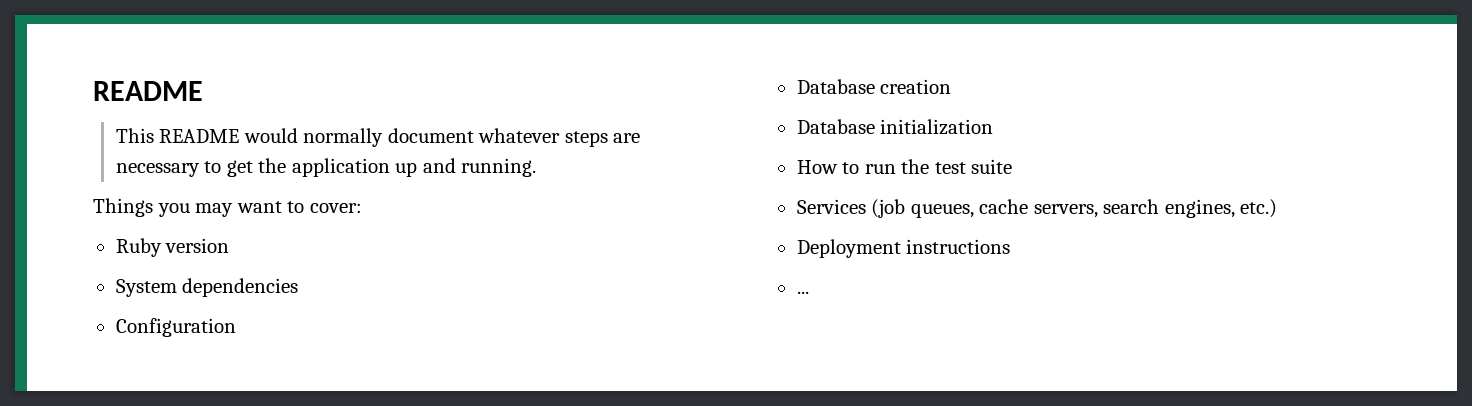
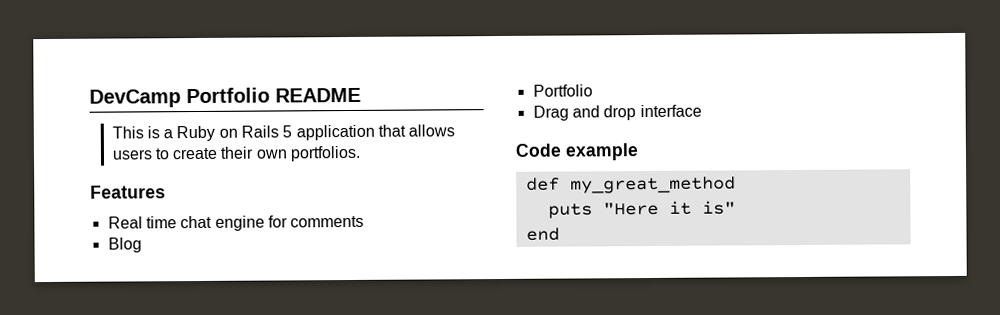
(93, 91) none -> [89,87,270,108] DevCamp Portfolio
[159,128,641,147] [115,158,537,177] [93,198,362,217] [115,238,230,257] [115,278,299,297] [115,318,236,337] [796,79,952,94] [796,119,994,135] [796,159,1013,174] [796,199,1278,218] [796,239,1011,258] [796,291,809,294] README would normally document whatever steps are necessary to get the application up and running. // Things you may want to cover: // Ruby version // System dependencies // Configuration // Database creation // Database initialization // How to run the test suite // Services (job queues, cache servers, search engines, etc.) // Deployment instructions // ... -> [146,124,456,142] [111,145,362,162] [90,185,166,199] [107,215,365,231] [107,237,142,253] [532,84,593,97] [532,104,702,121] [515,143,639,161] [525,176,736,194] [547,200,736,219] [525,227,560,241] is a Ruby on Rails 5 application that allows users to create their own portfolios. // Features // Real time chat engine for comments // Blog // Portfolio // Drag and drop interface // Code example // def my_great_method // puts "Here it is" // end

